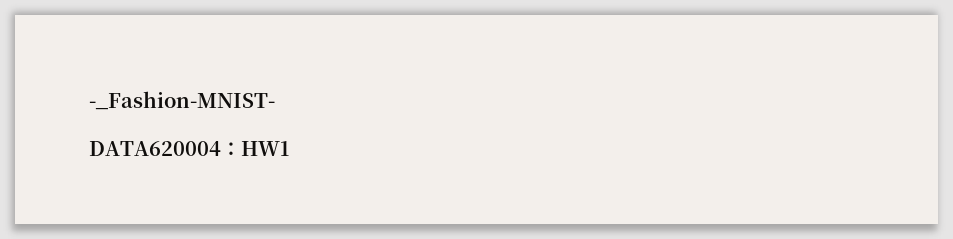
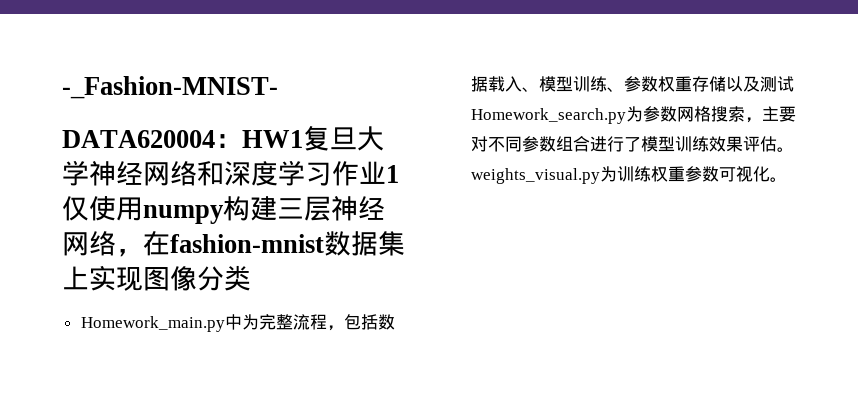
(289, 148) none -> [303,126,384,151] [62,160,399,186] [62,195,385,224] [62,231,405,257] [62,265,251,291] [80,314,395,332] [470,76,794,92] [470,106,796,124] [470,136,794,152] [470,166,787,184] 复旦大学神经网络和深度学习作业1仅使用numpy构建三层神经网络，在fashion-mnist数据集上实现图像分类 // Homework_main.py中为完整流程，包括数据载入、模型训练、参数权重存储以及测试Homework_search.py为参数网格搜索，主要对不同参数组合进行了模型训练效果评估。weights_visual.py为训练权重参数可视化。

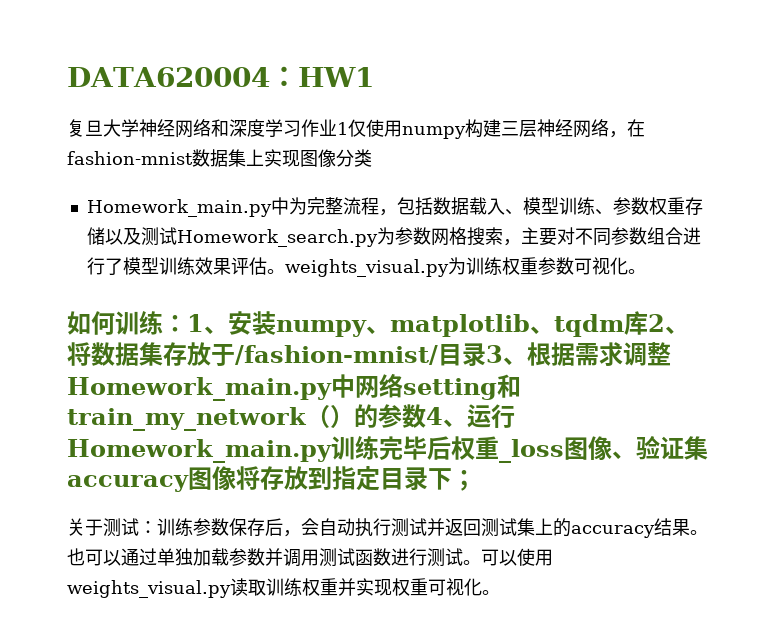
[62,76,278,99] -_Fashion-MNIST- // -> (67, 77) none
(303, 139) none -> (374, 77) //
(787, 179) none -> [67,311,689,337] [67,342,671,367] [67,373,521,401] [67,404,515,431] [67,435,708,463] [67,466,476,492] [67,518,708,538] [67,548,553,567] [67,578,500,598] // 如何训练：1、安装numpy、matplotlib、tqdm库2、将数据集存放于/fashion-mnist/目录3、根据需求调整Homework_main.py中网络setting和train_my_network（）的参数4、运行Homework_main.py训练完毕后权重_loss图像、验证集accuracy图像将存放到指定目录下； // 关于测试：训练参数保存后，会自动执行测试并返回测试集上的accuracy结果。也可以通过单独加载参数并调用测试函数进行测试。可以使用weights_visual.py读取训练权重并实现权重可视化。

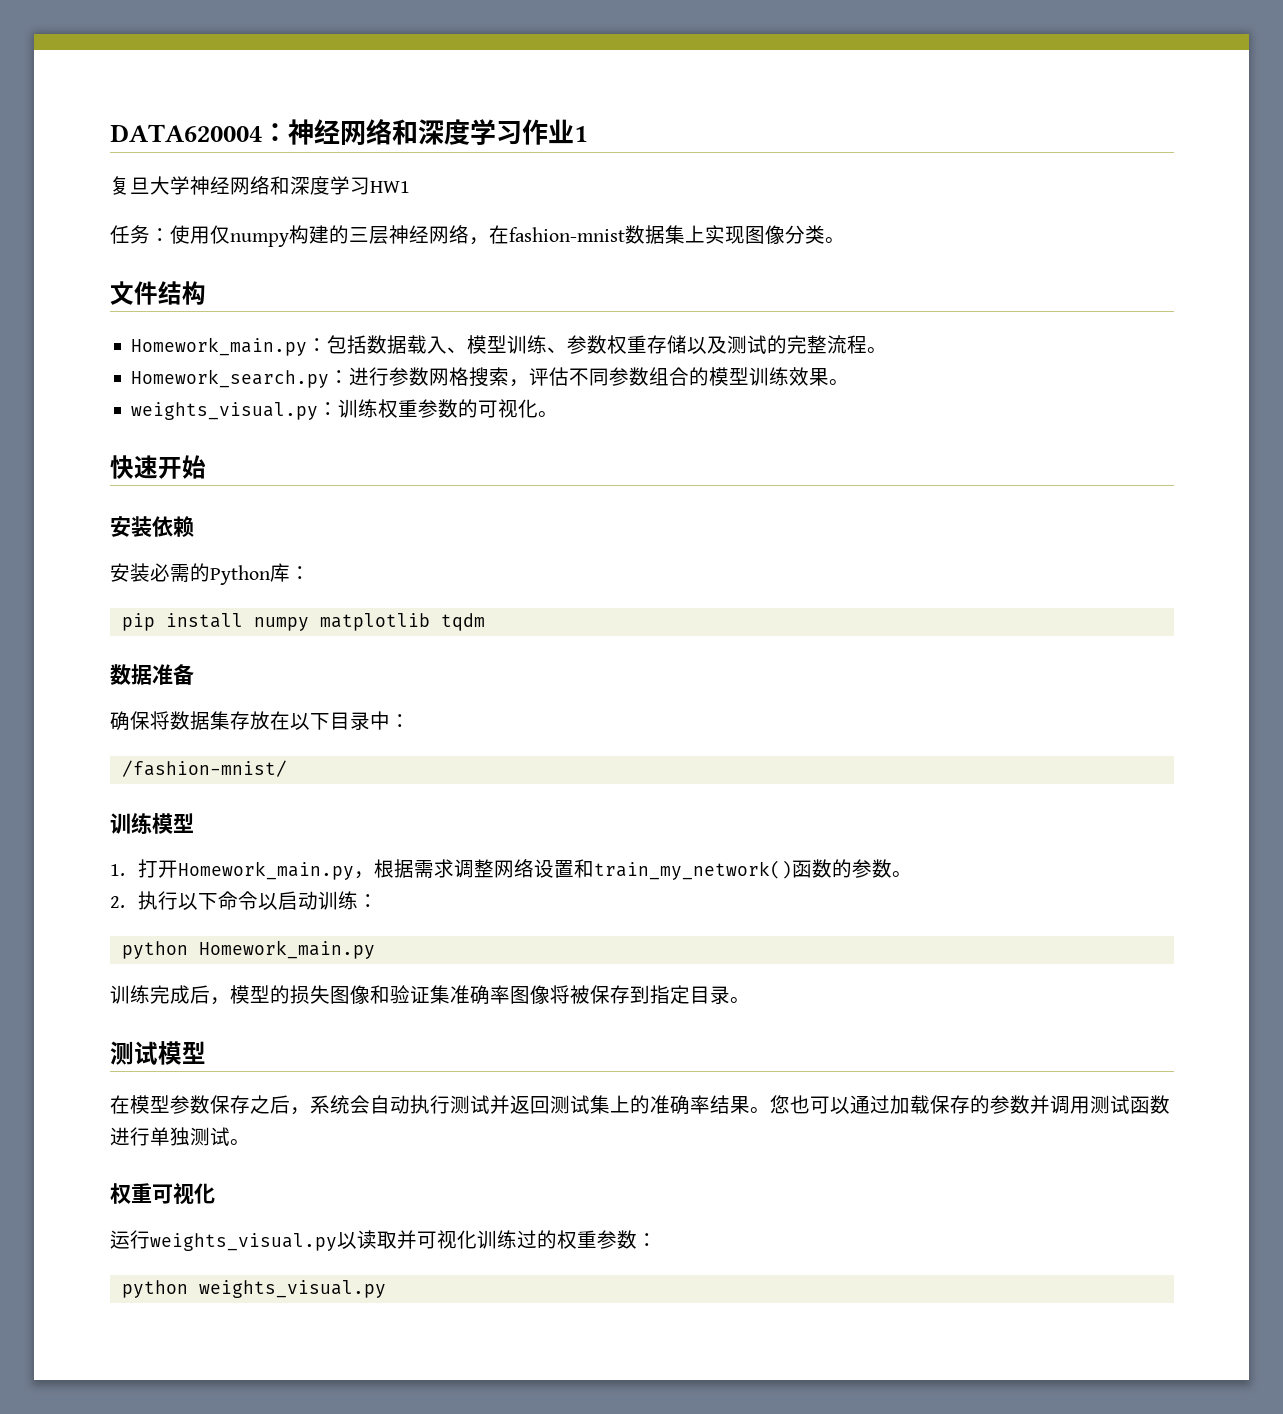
[297,67,374,87] HW1 -> [288,119,587,145] 神经网络和深度学习作业1
[301,119,402,137] 作业1仅使用 -> [370,181,410,193] [110,225,230,244] HW1 // 任务：使用仅
(501, 128) none -> [329,225,349,244] 的
[86,197,397,217] // Homework_main.py中为完整流程， -> [825,237,845,243] [110,281,206,305] [131,337,328,356] 。 // 文件结构 // Homework_main.py：
[176,227,395,247] Homework_search.py为 -> [767,335,888,354] [131,367,390,388] 的完整流程。 // Homework_search.py：进行
[520,227,575,246] 主要对 -> [529,367,570,386] 评估
[682,227,701,245] [86,257,123,275] 进行了 -> [689,367,710,386] 的
[230,257,466,277] 评估。weights_visual.py为 -> [829,379,850,385] [131,402,339,420] 。 // weights_visual.py：
(574, 266) none -> [458,399,479,418] 的
[67,311,689,337] [67,342,671,367] [67,373,521,401] [67,404,515,431] [67,435,708,463] [67,466,476,492] [67,518,301,537] 如何训练：1、安装numpy、matplotlib、tqdm库2、将数据集存放于/fashion-mnist/目录3、根据需求调整Homework_main.py中网络setting和train_my_network（）的参数4、运行Homework_main.py训练完毕后权重_loss图像、验证集accuracy图像将存放到指定目录下； // 关于测试：训练参数保存后， -> [110,455,206,479] [110,516,194,537] [110,563,310,585] [121,613,485,631] [110,664,194,685] [110,711,410,731] [121,760,287,777] [110,812,194,834] [110,859,913,880] [110,891,379,910] [121,940,375,959] [110,985,750,1005] [110,1041,206,1065] [110,1095,350,1115] 快速开始 // 安装依赖 // 安装必需的Python库： // pip install numpy matplotlib tqdm // 数据准备 // 确保将数据集存放在以下目录中： // /fashion-mnist/ // 训练模型 // 1.打开Homework_main.py，根据需求调整网络设置和train_my_network()函数的参数。 // 2.执行以下命令以启动训练： // python Homework_main.py // 训练完成后，模型的损失图像和验证集准确率图像将被保存到指定目录。 // 测试模型 // 在模型参数保存之后，系统
[571,518,708,538] [67,548,229,566] accuracy结果。也可以通过单独加载 -> [650,1095,990,1115] 准确率结果。您也可以通过加载保存的
(427, 557) none -> [150,1127,190,1146] 单独
[481,548,553,566] [67,578,500,598] 可以使用weights_visual.py读取训练权重并实现权重可视化。 -> [110,1183,215,1205] [110,1230,657,1251] [121,1280,386,1298] // 权重可视化 // 运行weights_visual.py以读取并可视化训练过的权重参数： // python weights_visual.py

